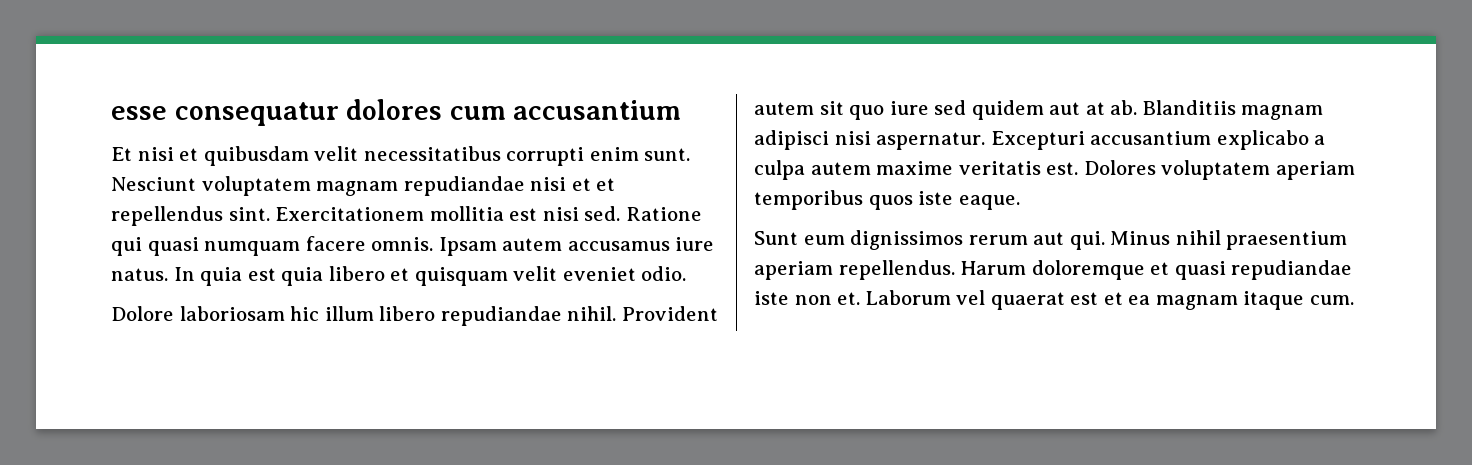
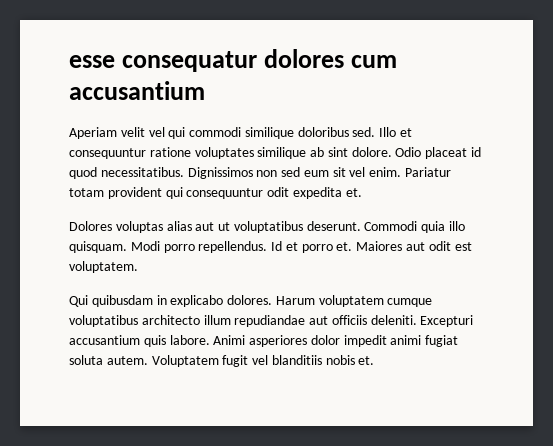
[111,146,691,166] [111,176,616,196] [111,206,702,226] [111,236,715,256] [111,266,687,286] [111,306,718,326] [754,100,1324,120] [754,130,1326,150] [754,160,1355,180] [754,190,1020,210] [754,230,1348,250] [754,260,1353,280] [754,290,1354,310] Et nisi et quibusdam velit necessitatibus corrupti enim sunt. Nesciunt voluptatem magnam repudiandae nisi et et repellendus sint. Exercitationem mollitia est nisi sed. Ratione qui quasi numquam facere omnis. Ipsam autem accusamus iure natus. In quia est quia libero et quisquam velit eveniet odio. // Dolore laboriosam hic illum libero repudiandae nihil. Provident autem sit quo iure sed quidem aut at ab. Blanditiis magnam adipisci nisi aspernatur. Excepturi accusantium explicabo a culpa autem maxime veritatis est. Dolores voluptatem aperiam temporibus quos iste eaque. // Sunt eum dignissimos rerum aut qui. Minus nihil praesentium aperiam repellendus. Harum doloremque et quasi repudiandae iste non et. Laborum vel quaerat est et ea magnam itaque cum. -> [69,127,413,139] [69,147,482,159] [69,167,452,179] [69,187,362,199] [69,221,466,233] [69,241,472,253] [69,261,138,273] [69,295,433,307] [69,315,474,327] [69,335,459,347] [69,355,375,367] Aperiam velit vel qui commodi similique doloribus sed. Illo et consequuntur ratione voluptates similique ab sint dolore. Odio placeat id quod necessitatibus. Dignissimos non sed eum sit vel enim. Pariatur totam provident qui consequuntur odit expedita et. // Dolores voluptas alias aut ut voluptatibus deserunt. Commodi quia illo quisquam. Modi porro repellendus. Id et porro et. Maiores aut odit est voluptatem. // Qui quibusdam in explicabo dolores. Harum voluptatem cumque voluptatibus architecto illum repudiandae aut officiis deleniti. Excepturi accusantium quis labore. Animi asperiores dolor impedit animi fugiat soluta autem. Voluptatem fugit vel blanditiis nobis et.

